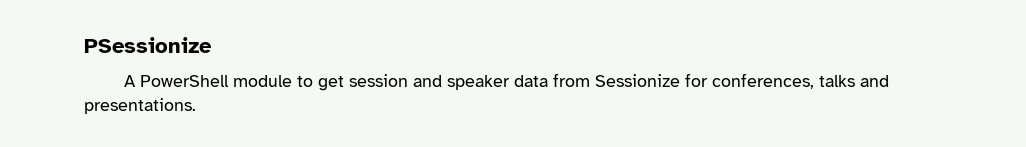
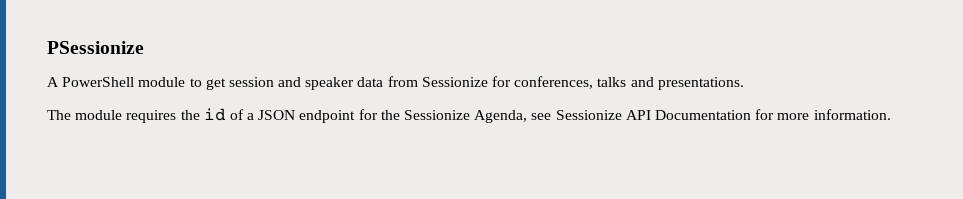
(196, 106) none -> [47,108,891,123] // The module requires the id of a JSON endpoint for the Sessionize Agenda, see Sessionize API Documentation for more information.

